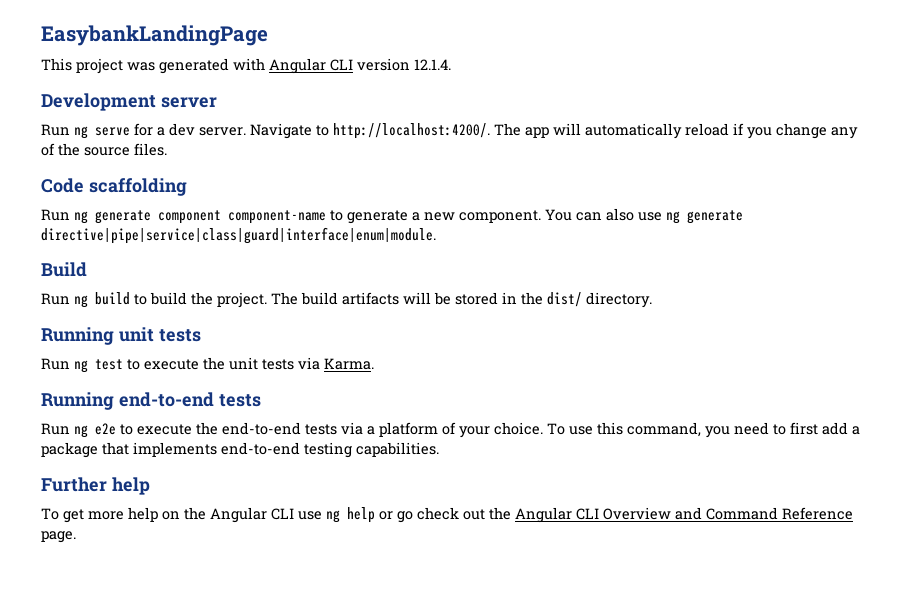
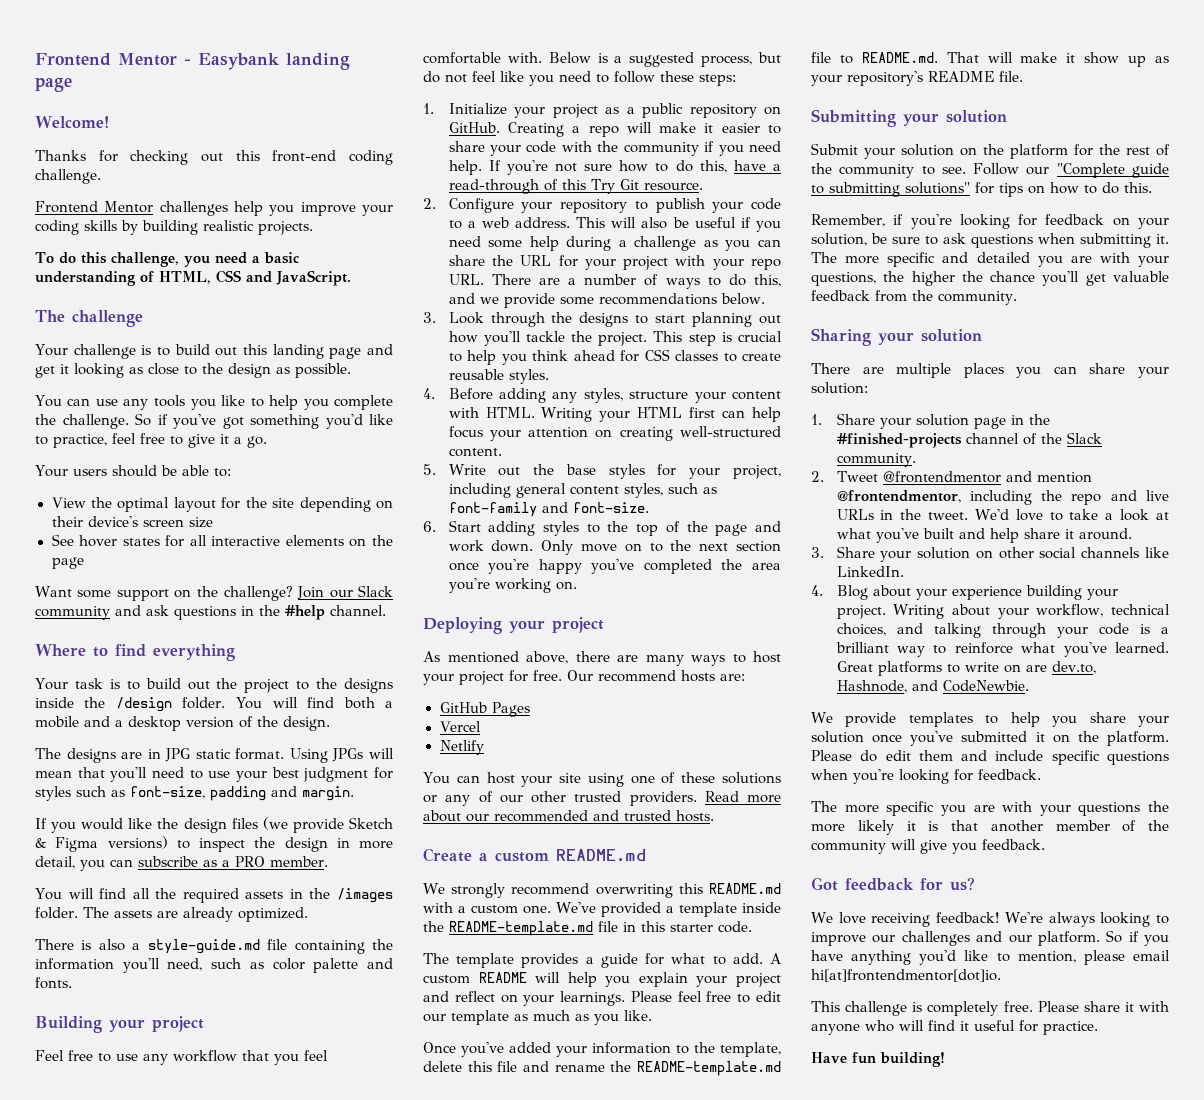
[41,25,268,46] [41,58,451,74] [41,93,217,111] [41,123,858,139] [41,143,167,156] [41,178,187,196] [41,208,743,224] [41,227,436,244] [41,262,87,277] [41,292,652,308] [41,327,201,345] [41,357,374,373] [41,392,261,410] [41,422,860,438] [41,442,439,458] [41,477,150,495] [41,507,853,523] [41,531,76,543] EasybankLandingPage // This project was generated with Angular CLI version 12.1.4. // Development server // Run ng serve for a dev server. Navigate to http://localhost:4200/. The app will automatically reload if you change any of the source files. // Code scaffolding // Run ng generate component component-name to generate a new component. You can also use ng generate directive|pipe|service|class|guard|interface|enum|module. // Build // Run ng build to build the project. The build artifacts will be stored in the dist/ directory. // Running unit tests // Run ng test to execute the unit tests via Karma. // Running end-to-end tests // Run ng e2e to execute the end-to-end tests via a platform of your choice. To use this command, you need to first add a package that implements end-to-end testing capabilities. // Further help // To get more help on the Angular CLI use ng help or go check out the Angular CLI Overview and Command Reference page. -> [35,53,350,70] [35,77,72,92] [35,116,109,128] [35,150,393,165] [35,169,101,184] [35,201,393,216] [35,220,313,235] [35,252,300,267] [35,270,351,286] [35,310,143,327] [35,344,393,359] [35,363,351,378] [35,395,393,410] [35,413,393,429] [35,433,267,448] [35,465,231,477] [51,497,393,512] [51,516,213,528] [51,534,393,547] [51,557,84,569] [35,585,393,601] [35,605,386,620] [35,644,235,661] [35,678,394,693] [35,697,393,712] [35,716,330,731] [35,748,394,763] [35,767,393,782] [35,786,354,801] [35,817,393,833] [35,836,393,852] [35,856,328,871] [35,888,393,903] [35,907,308,922] [35,939,393,954] [35,958,394,973] [35,977,72,989] [35,1016,204,1033] [35,1050,328,1065] [423,52,781,67] [423,71,736,86] [423,103,781,118] [448,122,781,137] [448,141,781,156] [448,160,781,175] [448,179,703,194] [423,198,781,213] [448,217,781,232] [448,236,781,251] [448,255,781,270] [448,274,781,289] [448,293,765,308] [423,312,781,327] [448,331,782,346] [448,349,781,365] [448,369,549,384] [423,388,781,403] [448,407,781,422] [448,426,781,441] [448,448,502,457] [423,464,781,479] [448,483,717,498] [448,502,649,517] [423,520,781,536] [448,540,781,555] [448,559,781,574] [448,578,577,593] [423,617,604,634] [423,651,781,666] [423,670,745,685] [439,702,530,717] [439,721,482,732] [439,740,484,755] [423,772,781,787] [423,791,781,806] [423,810,714,822] [423,848,646,862] [423,883,781,898] [423,902,781,917] [423,921,752,936] [423,953,781,968] [423,972,781,987] [423,991,781,1006] [423,1010,652,1025] [423,1042,781,1057] [423,1061,781,1076] [811,52,1169,67] [811,71,1023,86] [811,109,1007,127] [811,143,1170,159] [811,163,1169,178] [811,182,1152,197] [811,214,1169,229] [811,233,1169,248] [811,252,1169,267] [811,271,1169,286] [811,290,1017,305] [811,328,982,346] [811,363,1169,378] [811,382,868,394] [811,413,1050,429] [836,432,1102,448] [836,453,916,467] [811,471,1092,483] [836,490,1169,505] [836,509,1169,521] [836,528,1132,543] [811,546,1169,562] [836,566,904,577] [811,585,1118,600] [836,604,1170,619] [836,623,1169,638] [835,642,1169,657] [836,661,1096,676] [836,680,1029,693] [811,712,1169,727] [811,731,1169,746] [811,750,1169,765] [811,769,1041,784] [811,801,1169,816] [811,820,1169,835] [811,839,1045,854] [811,877,975,891] [811,912,1169,927] [811,930,1169,946] [811,950,1170,965] [811,969,1001,982] [811,1001,1169,1016] [811,1020,1098,1035] [811,1052,945,1067] Frontend Mentor - Easybank landing page // Welcome! // Thanks for checking out this front-end coding challenge. // Frontend Mentor challenges help you improve your coding skills by building realistic projects. // To do this challenge, you need a basic understanding of HTML, CSS and JavaScript. // The challenge // Your challenge is to build out this landing page and get it looking as close to the design as possible. // You can use any tools you like to help you complete the challenge. So if you've got something you'd like to practice, feel free to give it a go. // Your users should be able to: // View the optimal layout for the site depending on their device's screen size // See hover states for all interactive elements on the page // Want some support on the challenge? Join our Slack community and ask questions in the #help channel. // Where to find everything // Your task is to build out the project to the designs inside the /design folder. You will find both a mobile and a desktop version of the design. // The designs are in JPG static format. Using JPGs will mean that you'll need to use your best judgment for styles such as font-size, padding and margin. // If you would like the design files (we provide Sketch & Figma versions) to inspect the design in more detail, you can subscribe as a PRO member. // You will find all the required assets in the /images folder. The assets are already optimized. // There is also a style-guide.md file containing the information you'll need, such as color palette and fonts. // Building your project // Feel free to use any workflow that you feel comfortable with. Below is a suggested process, but do not feel like you need to follow these steps: // 1. Initialize your project as a public repository on GitHub. Creating a repo will make it easier to share your code with the community if you need help. If you're not sure how to do this, have a read-through of this Try Git resource. // 2. Configure your repository to publish your code to a web address. This will also be useful if you need some help during a challenge as you can share the URL for your project with your repo URL. There are a number of ways to do this, and we provide some recommendations below. // 3. Look through the designs to start planning out how you'll tackle the project. This step is crucial to help you think ahead for CSS classes to create reusable styles. // 4. Before adding any styles, structure your content with HTML. Writing your HTML first can help focus your attention on creating well-structured content. // 5. Write out the base styles for your project, including general content styles, such as font-family and font-size. // 6. Start adding styles to the top of the page and work down. Only move on to the next section once you're happy you've completed the area you're working on. // Deploying your project // As mentioned above, there are many ways to host your project for free. Our recommend hosts are: // GitHub Pages // Vercel // Netlify // You can host your site using one of these solutions or any of our other trusted providers. Read more about our recommended and trusted hosts. // Create a custom README.md // We strongly recommend overwriting this README.md with a custom one. We've provided a template inside the README-template.md file in this starter code. // The template provides a guide for what to add. A custom README will help you explain your project and reflect on your learnings. Please feel free to edit our template as much as you like. // Once you've added your information to the template, delete this file and rename the README-template.md file to README.md. That will make it show up as your repository's README file. // Submitting your solution // Submit your solution on the platform for the rest of the community to see. Follow our "Complete guide to submitting solutions" for tips on how to do this. // Remember, if you're looking for feedback on your solution, be sure to ask questions when submitting it. The more specific and detailed you are with your questions, the higher the chance you'll get valuable feedback from the community. // Sharing your solution // There are multiple places you can share your solution: // 1. Share your solution page in the #finished-projects channel of the Slack community. // 2. Tweet @frontendmentor and mention @frontendmentor, including the repo and live URLs in the tweet. We'd love to take a look at what you've built and help share it around. // 3. Share your solution on other social channels like LinkedIn. // 4. Blog about your experience building your project. Writing about your workflow, technical choices, and talking through your code is a brilliant way to reinforce what you've learned. Great platforms to write on are dev.to, Hashnode, and CodeNewbie. // We provide templates to help you share your solution once you've submitted it on the platform. Please do edit them and include specific questions when you're looking for feedback. // The more specific you are with your questions the more likely it is that another member of the community will give you feedback. // Got feedback for us? // We love receiving feedback! We're always looking to improve our challenges and our platform. So if you have anything you'd like to mention, please email hi[at]frontendmentor[dot]io. // This challenge is completely free. Please share it with anyone who will find it useful for practice. // Have fun building!

